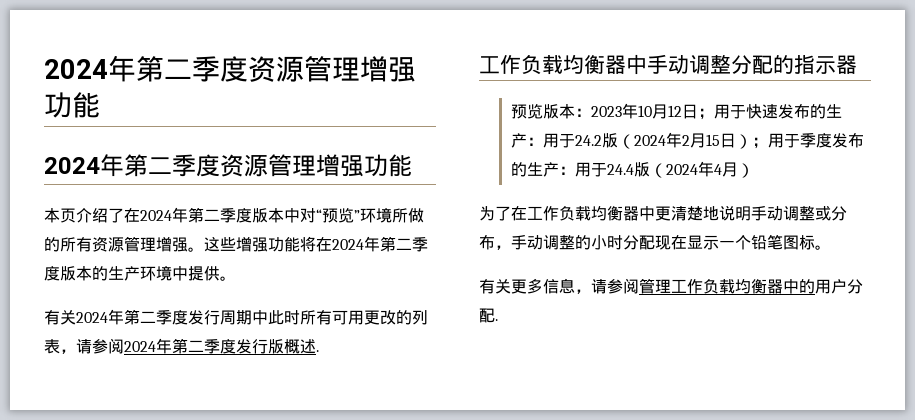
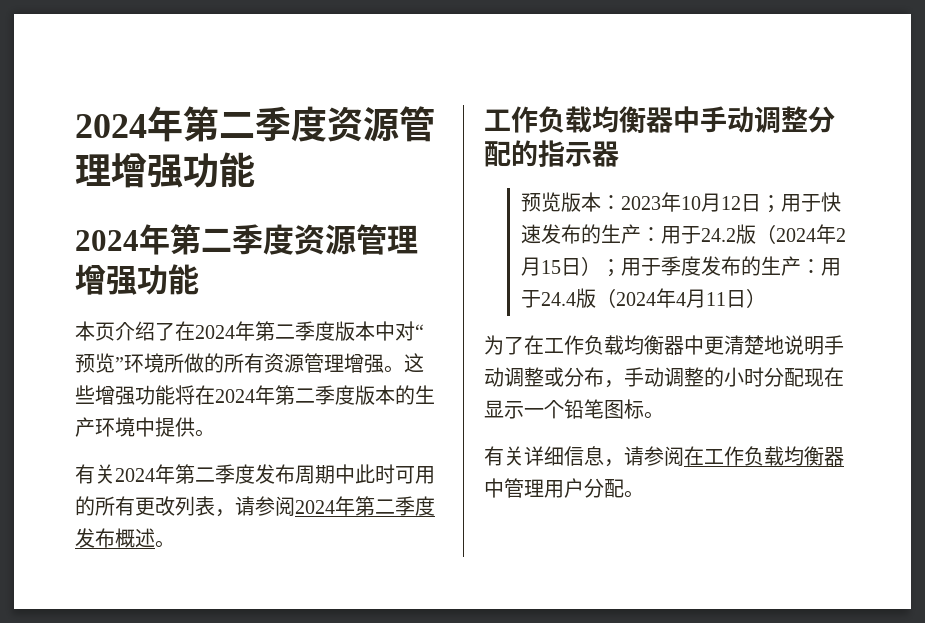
[204,310,220,325] 行 -> [275,464,295,484] 布
[300,310,412,325] 所有可用更改的 -> [395,466,435,484] [75,496,175,516] 可用的所有更改
[252,339,319,354] 行版概述. -> [95,528,175,548] 布概述。
(738, 169) none -> [706,290,747,308] 11日
[511,278,543,294] 更多 -> [524,446,564,466] 详细
[639,278,815,294] 管理工作负载均衡器中的 -> [684,446,844,466] [484,478,544,498] 在工作负载均衡器中管理
[495,319,498,321] . -> [624,490,644,498] 。

